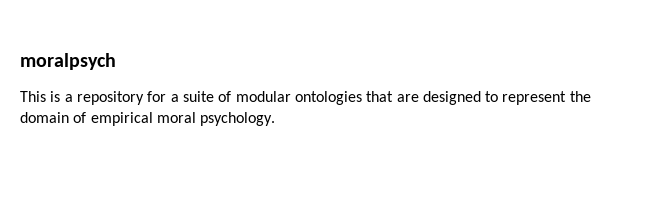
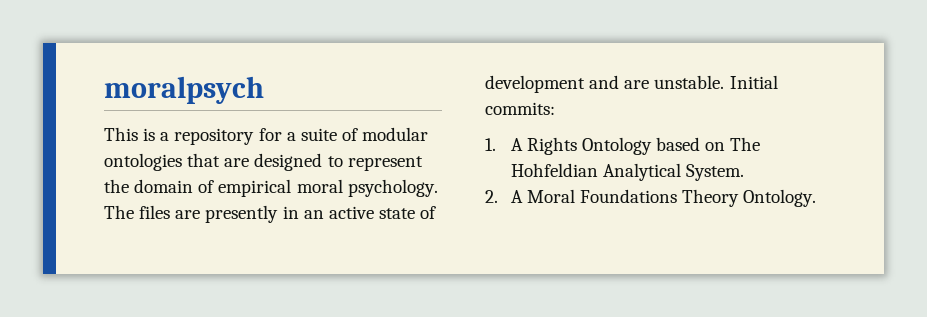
(276, 119) none -> [104,205,437,223] [485,75,778,93] [485,102,555,115] [485,137,761,155] [510,163,744,181] [485,189,817,207] The files are presently in an active state of development and are unstable. Initial commits: // 1. A Rights Ontology based on The Hohfeldian Analytical System. // 2. A Moral Foundations Theory Ontology.

